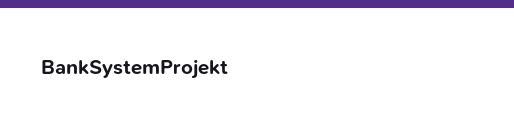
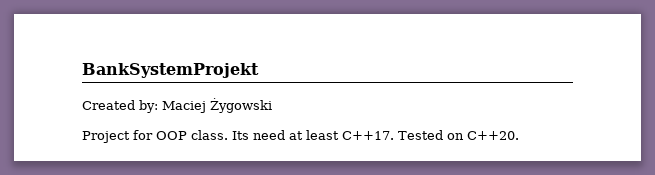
(228, 69) none -> [82,98,272,113] [82,130,519,143] // Created by: Maciej Żygowski // Project for OOP class. Its need at least C++17. Tested on C++20.

